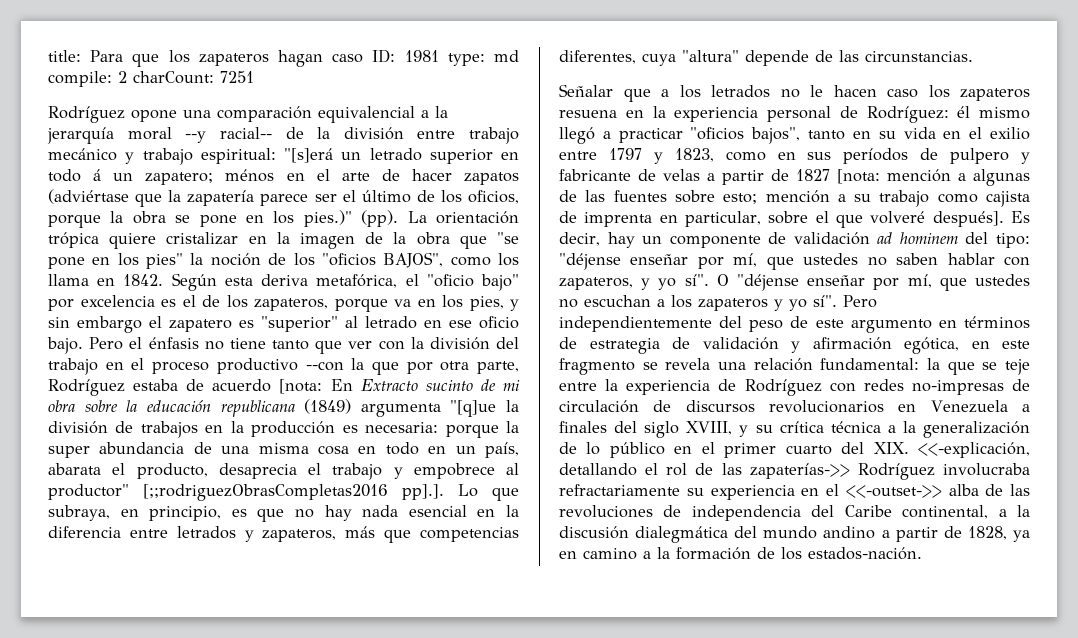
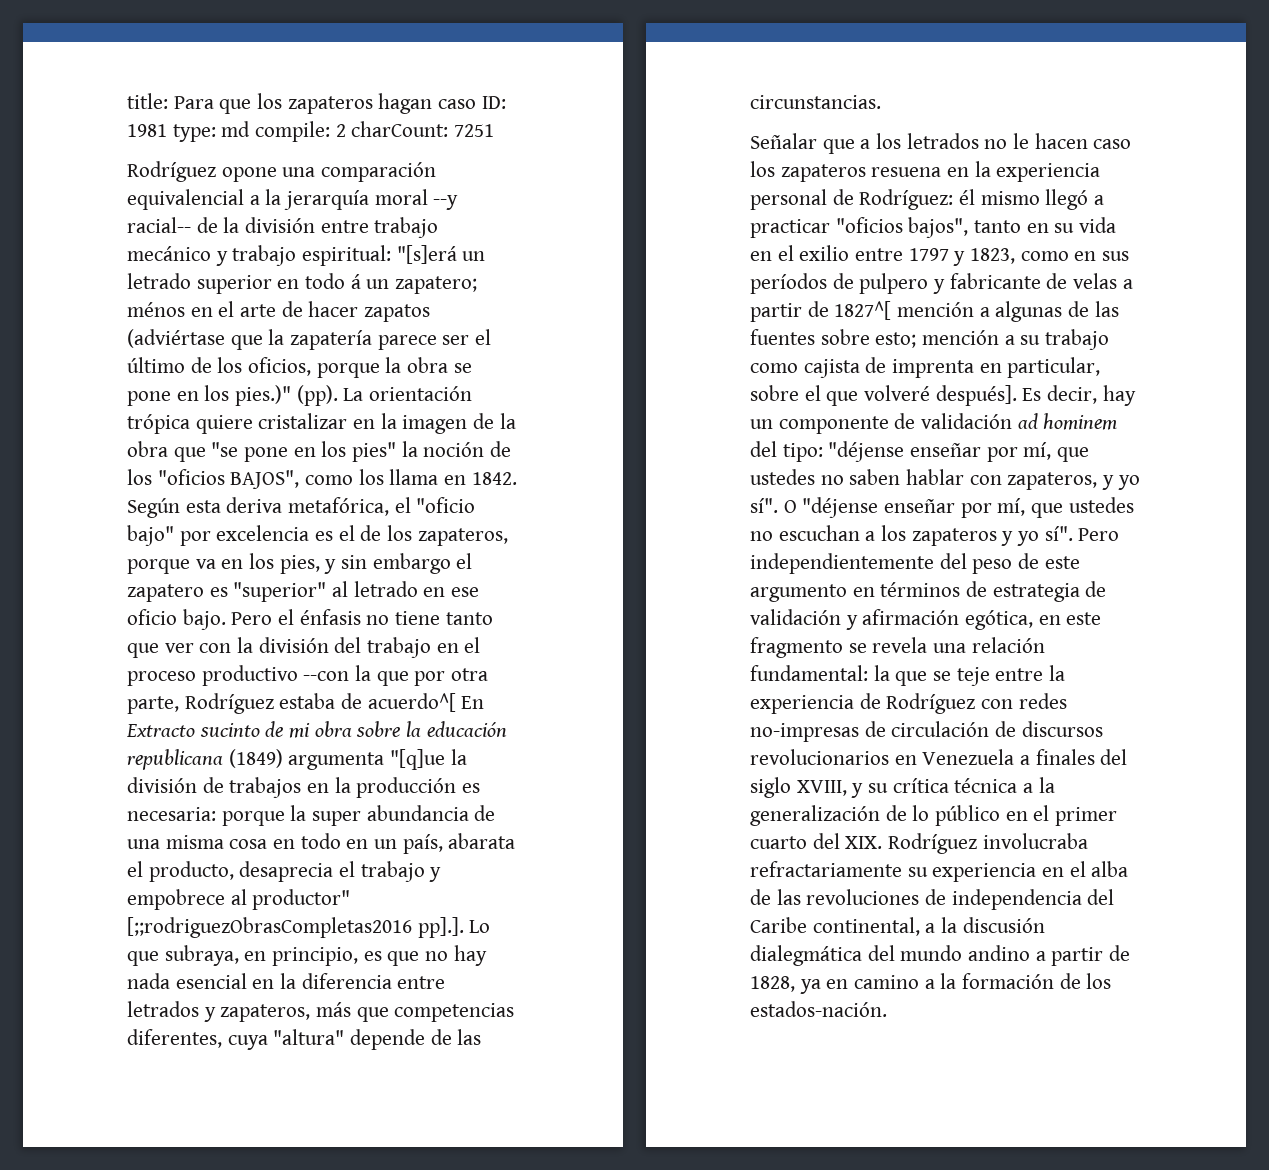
[212,379,323,394] acuerdo [nota: -> [367,693,456,712] acuerdo^[
[796,169,880,184] 1827 [nota: -> [834,301,892,320] 1827^[
[918,442,1030,458] [559,463,850,479] <<-explicación, detallando el rol de las zapaterías->> -> (883, 842) none
[845,485,942,498] <<-outset->> -> (1086, 869) none

